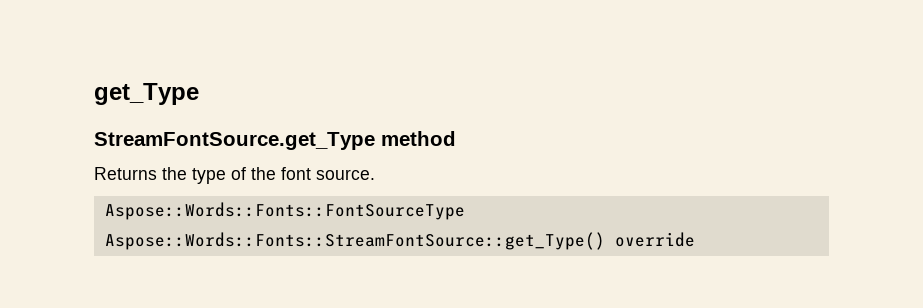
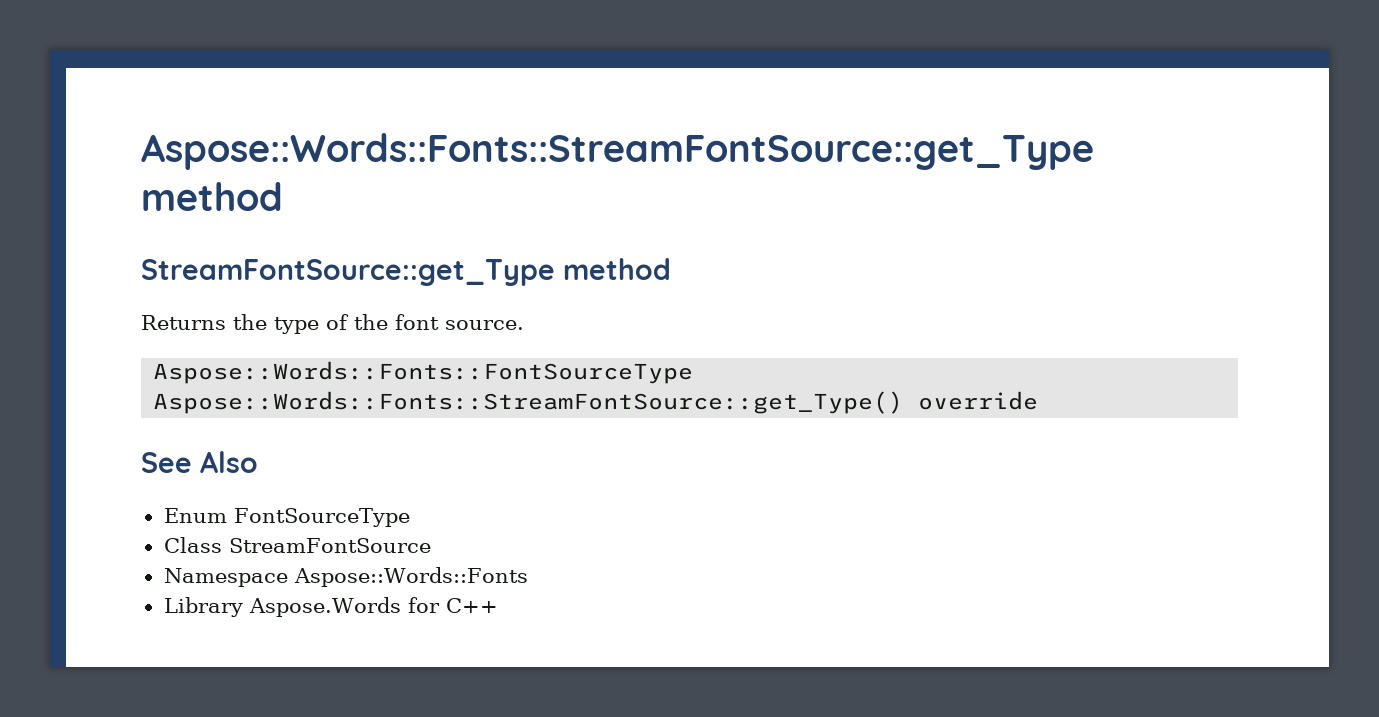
[94,83,199,105] [94,132,375,150] get_Type // StreamFontSource.get_Type -> [141,133,1094,170] [141,182,283,211] [141,259,555,286] Aspose::Words::Fonts::StreamFontSource::get_Type method // StreamFontSource::get_Type
(695, 239) none -> [141,451,258,473] [163,508,410,527] [163,537,431,553] [163,567,528,587] [163,597,498,617] // See Also // Enum FontSourceType // Class StreamFontSource // Namespace Aspose::Words::Fonts // Library Aspose.Words for C++

